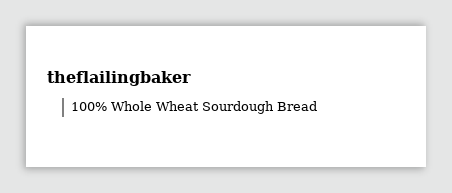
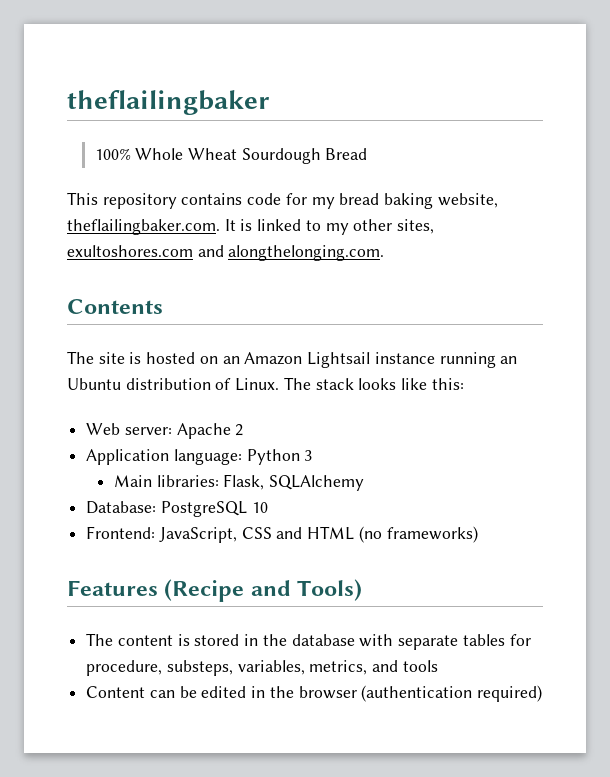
(318, 106) none -> [67,192,498,209] [67,219,435,235] [67,245,385,261] [67,299,163,314] [67,351,518,368] [67,377,464,391] [86,423,244,439] [86,449,313,465] [113,474,364,491] [86,501,268,517] [86,526,478,543] [67,579,363,602] [86,633,531,650] [86,660,438,676] [86,685,543,702] // This repository contains code for my bread baking website, theflailingbaker.com. It is linked to my other sites, exultoshores.com and alongthelonging.com. // Contents // The site is hosted on an Amazon Lightsail instance running an Ubuntu distribution of Linux. The stack looks like this: // Web server: Apache 2 // Application language: Python 3 // Main libraries: Flask, SQLAlchemy // Database: PostgreSQL 10 // Frontend: JavaScript, CSS and HTML (no frameworks) // Features (Recipe and Tools) // The content is stored in the database with separate tables for procedure, substeps, variables, metrics, and tools // Content can be edited in the browser (authentication required)

